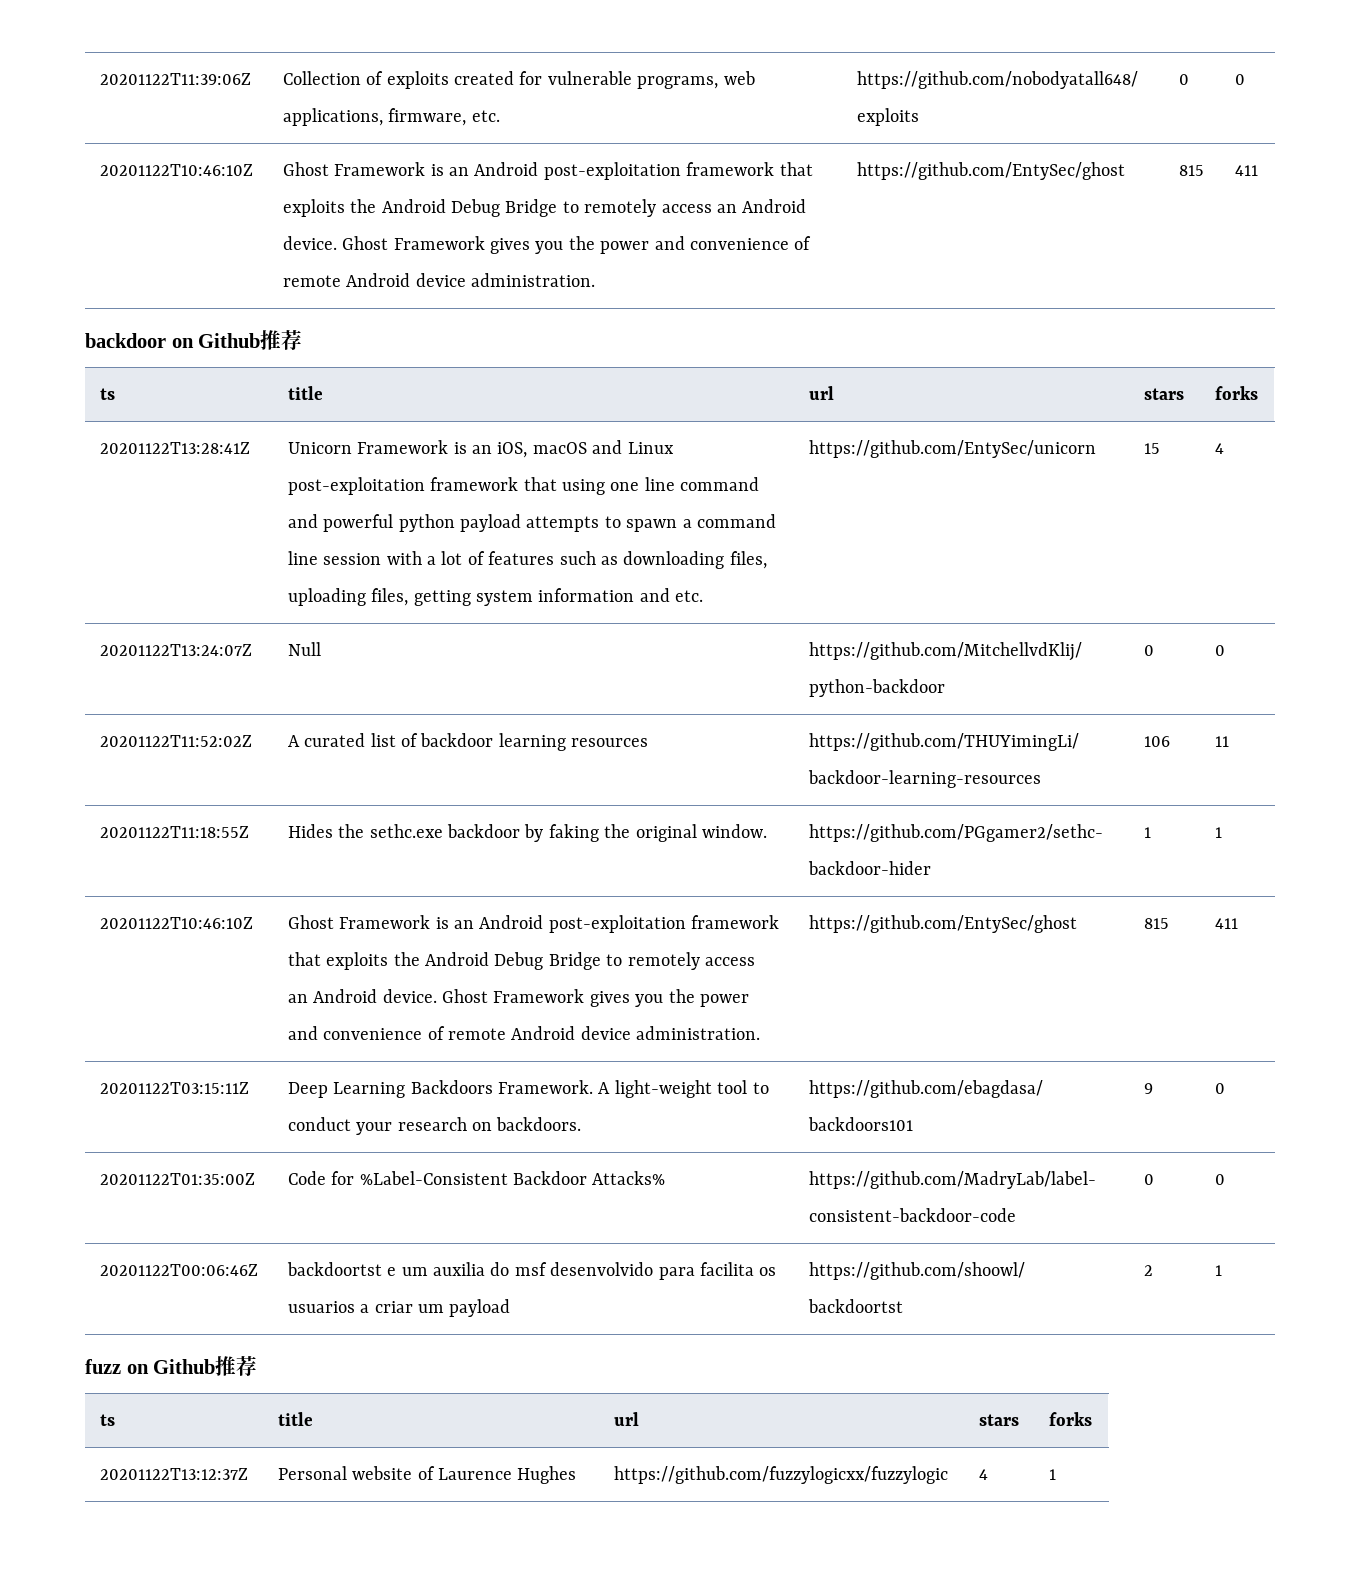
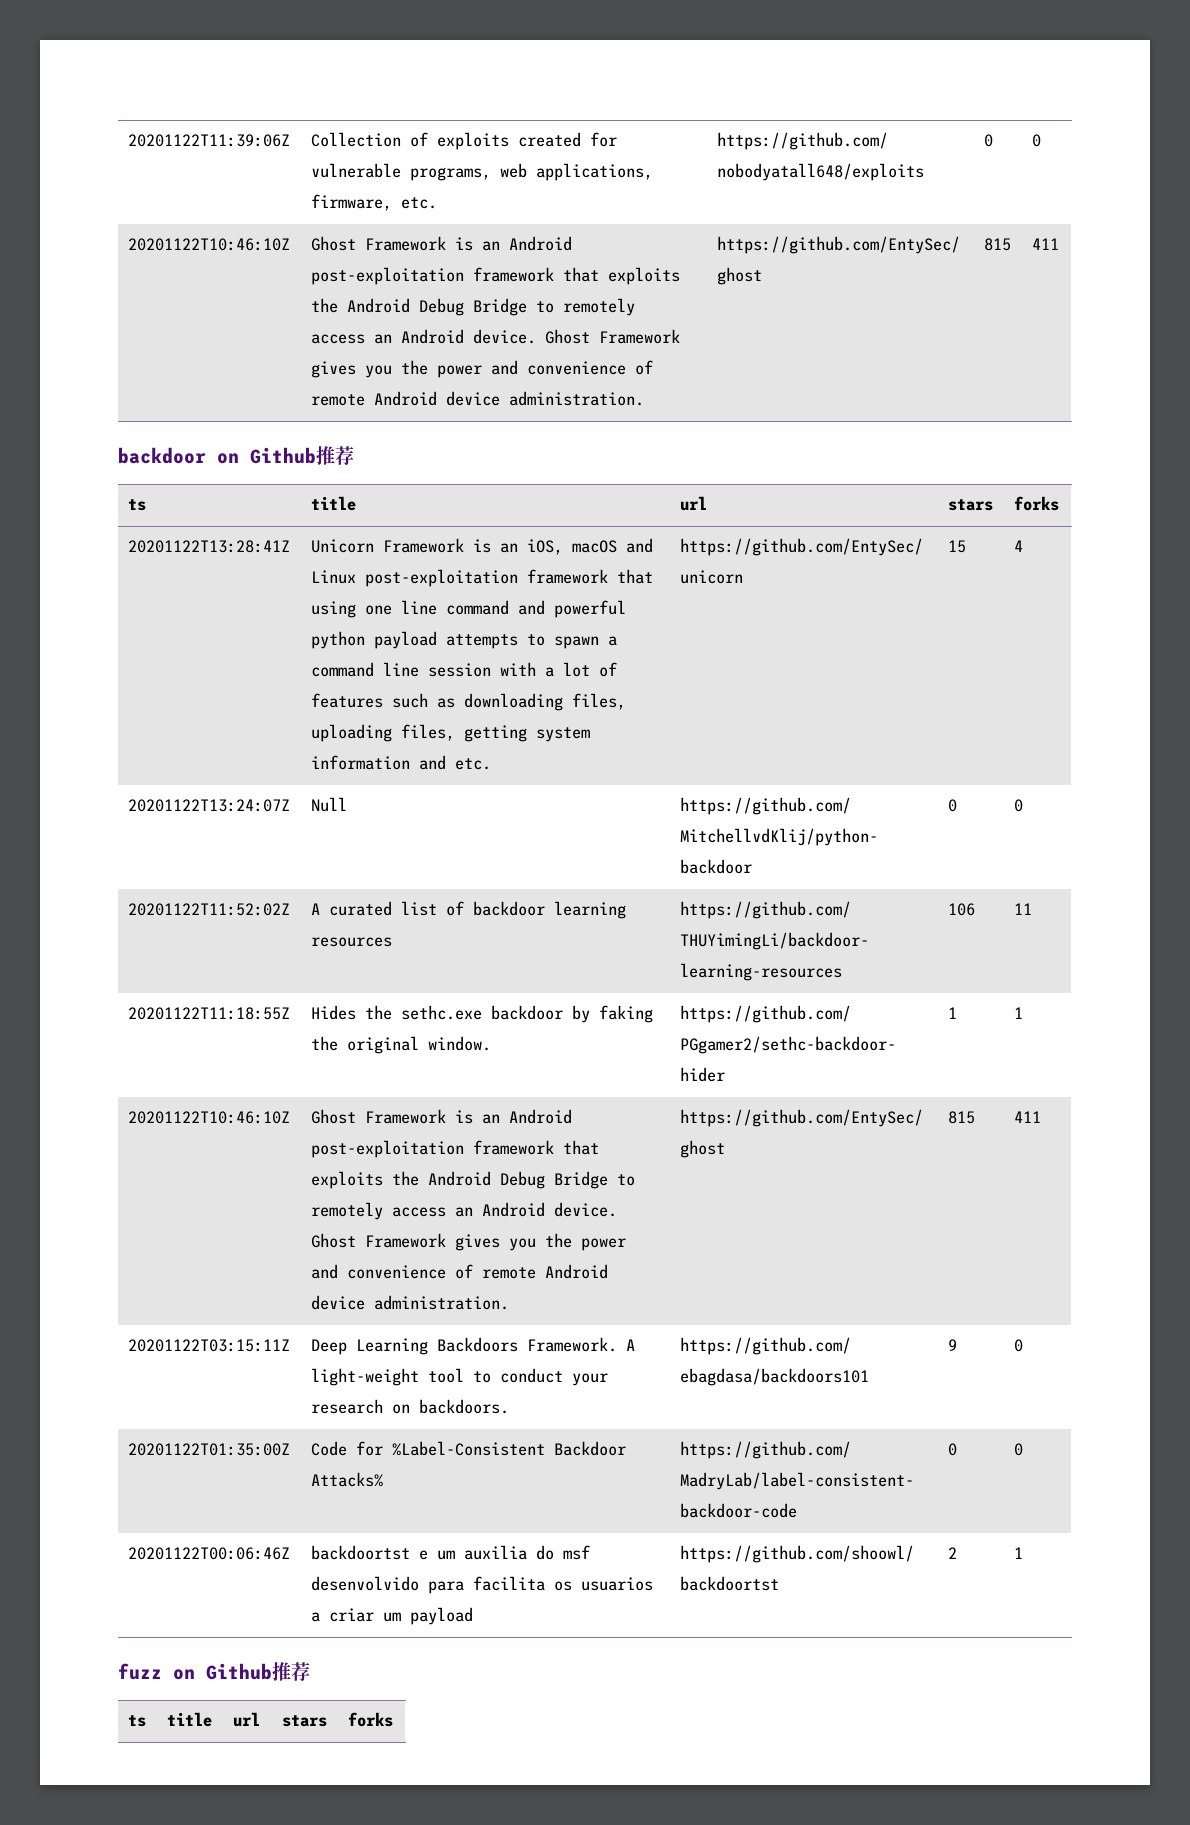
[99,1468,248,1480] [277,1466,577,1484] [613,1466,948,1484] [978,1469,988,1480] [1048,1469,1056,1480] // 20201122T13:12:37Z | Personal website of Laurence Hughes | https://github.com/fuzzylogicxx/fuzzylogic | 4 | 1 -> (394, 1719) none

